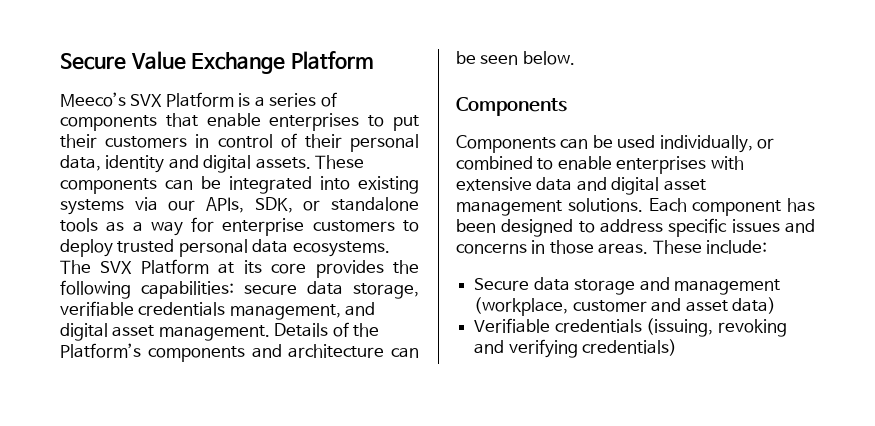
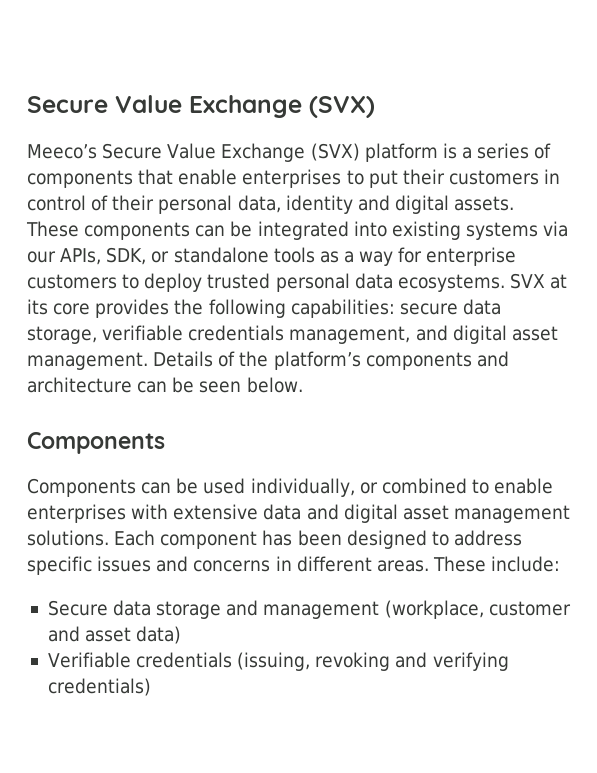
[60,51,374,74] Secure Value Exchange Platform -> [27,95,375,118] Secure Value Exchange (SVX)
[130,92,234,107] SVX Platform -> [102,143,438,162] Secure Value Exchange (SVX) platform
[60,259,209,274] The SVX Platform -> [509,273,545,289] SVX
[60,343,141,358] Platform’s -> [273,351,361,370] platform’s
[549,240,594,254] those -> [296,556,372,572] different

